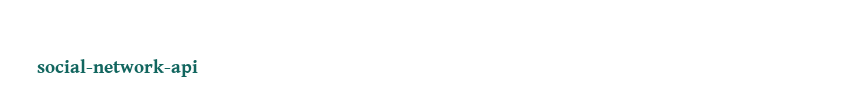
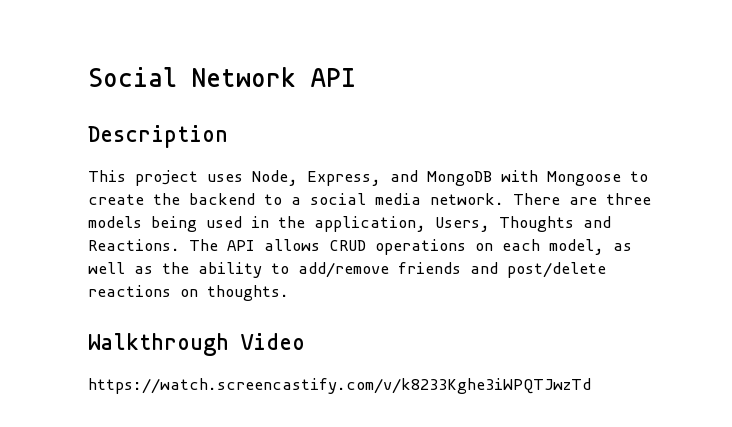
[37,59,198,77] social-network-api -> [88,67,356,87] [88,125,228,148] [88,170,648,186] [88,193,651,205] [88,216,611,232] [88,239,632,255] [88,262,606,278] [88,285,289,301] [88,333,305,356] [88,378,591,394] Social Network API // Description // This project uses Node, Express, and MongoDB with Mongoose to create the backend to a social media network. There are three models being used in the application, Users, Thoughts and Reactions. The API allows CRUD operations on each model, as well as the ability to add/remove friends and post/delete reactions on thoughts. // Walkthrough Video // https://watch.screencastify.com/v/k8233Kghe3iWPQTJwzTd

